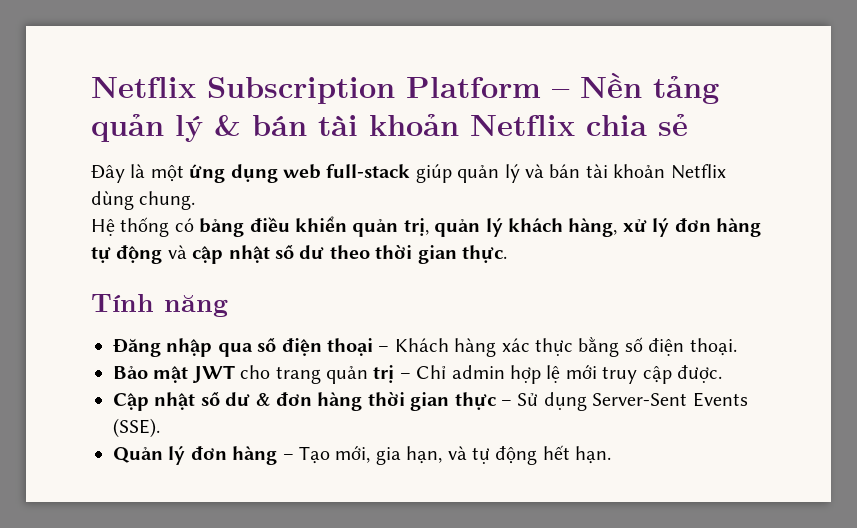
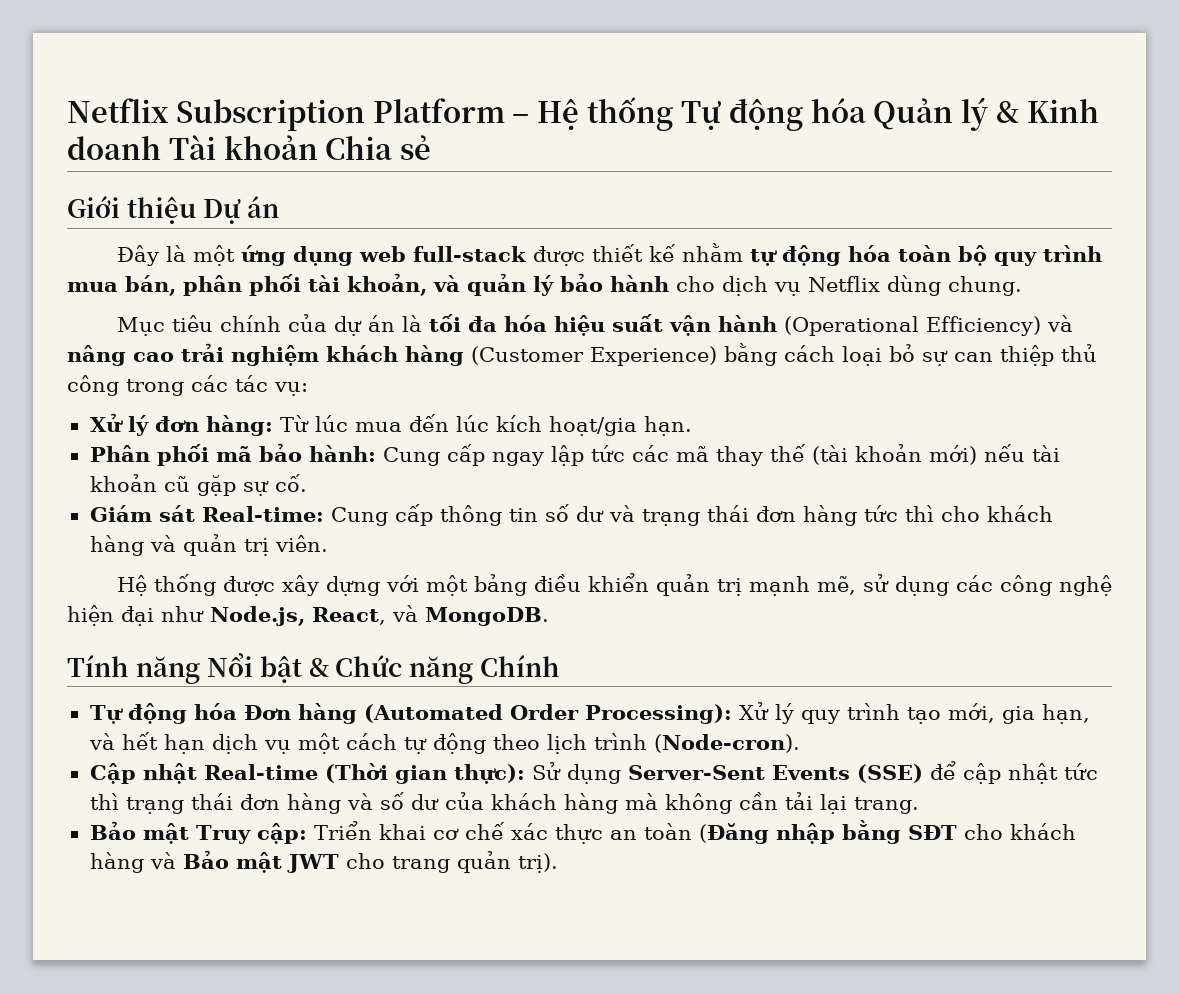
[580,73,719,104] [91,114,688,142] Nền tảng quản lý & bán tài khoản Netflix chia sẻ -> [537,97,1099,131] [67,135,432,160] [67,196,279,224] Hệ thống Tự động hóa Quản lý & Kinh doanh Tài khoản Chia sẻ // Giới thiệu Dự án
[415,164,726,183] [91,191,196,210] [91,216,761,237] [91,244,507,264] [91,294,228,317] [113,336,737,357] giúp quản lý và bán tài khoản Netflix dùng chung. // Hệ thống có bảng điều khiển quản trị, quản lý khách hàng, xử lý đơn hàng tự động và cập nhật số dư theo thời gian thực. // Tính năng // Đăng nhập qua số điện thoại – Khách hàng xác thực bằng số điện thoại. // -> [532,243,1102,266] [67,273,1022,296] [116,314,1073,336] [67,343,1097,366] [67,375,308,396] [89,413,692,436] [89,443,1060,466] [89,474,307,496] [89,504,1053,526] [89,534,328,556] [116,573,1112,596] [67,605,549,626] [67,652,561,684] [89,702,1090,724] [88,732,800,754] [89,761,1098,784] [89,792,919,814] [89,820,1076,844] [89,852,176,873] được thiết kế nhằm tự động hóa toàn bộ quy trình mua bán, phân phối tài khoản, và quản lý bảo hành cho dịch vụ Netflix dùng chung. // Mục tiêu chính của dự án là tối đa hóa hiệu suất vận hành (Operational Efficiency) và nâng cao trải nghiệm khách hàng (Customer Experience) bằng cách loại bỏ sự can thiệp thủ công trong các tác vụ: // Xử lý đơn hàng: Từ lúc mua đến lúc kích hoạt/gia hạn. // Phân phối mã bảo hành: Cung cấp ngay lập tức các mã thay thế (tài khoản mới) nếu tài khoản cũ gặp sự cố. // Giám sát Real-time: Cung cấp thông tin số dư và trạng thái đơn hàng tức thì cho khách hàng và quản trị viên. // Hệ thống được xây dựng với một bảng điều khiển quản trị mạnh mẽ, sử dụng các công nghệ hiện đại như Node.js, React, và MongoDB. // Tính năng Nổi bật & Chức năng Chính // Tự động hóa Đơn hàng (Automated Order Processing): Xử lý quy trình tạo mới, gia hạn, và hết hạn dịch vụ một cách tự động theo lịch trình (Node-cron). // Cập nhật Real-time (Thời gian thực): Sử dụng Server-Sent Events (SSE) để cập nhật tức thì trạng thái đơn hàng và số dư của khách hàng mà không cần tải lại trang. // Bảo mật Truy cập: Triển khai cơ chế xác thực an toàn (Đăng nhập bằng SĐT cho khách hàng và
[373,365,722,384] [113,391,748,411] [113,418,160,438] [113,445,612,465] trị – Chỉ admin hợp lệ mới truy cập được. // Cập nhật số dư & đơn hàng thời gian thực – Sử dụng Server-Sent Events (SSE). // Quản lý đơn hàng – Tạo mới, gia hạn, và tự động hết hạn. -> [517,853,558,873] trị).

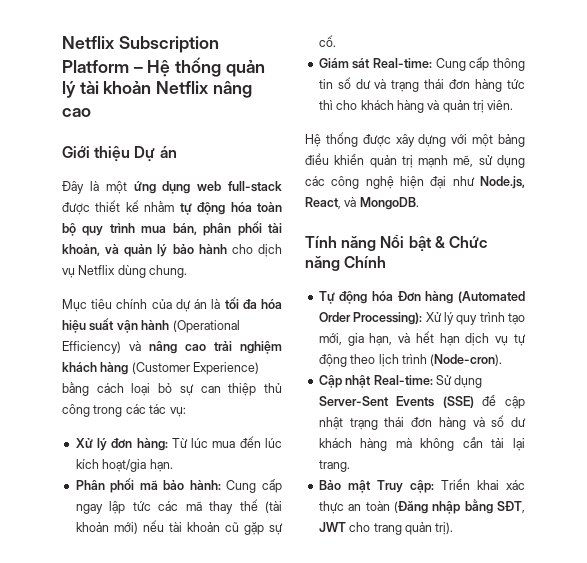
[680,97,1099,131] [67,135,432,160] Tự động hóa Quản lý & Kinh doanh Tài khoản Chia sẻ -> [225,60,265,77] [62,81,252,98] [62,108,91,117] quản lý tài khoản Netflix nâng cao
[297,733,397,754] một cách -> (509, 341) none
[203,763,525,784] Real-time (Thời gian thực): -> [373,375,433,385] Real-time:
[1063,763,1098,780] [89,793,119,810] tức thì -> (343, 423) none
[444,792,484,810] của -> (526, 422) none
[432,822,505,840] cơ chế -> (499, 485) none
[907,823,1076,840] [89,850,282,873] SĐT cho khách hàng và Bảo mật -> [497,501,525,513] SĐT,

